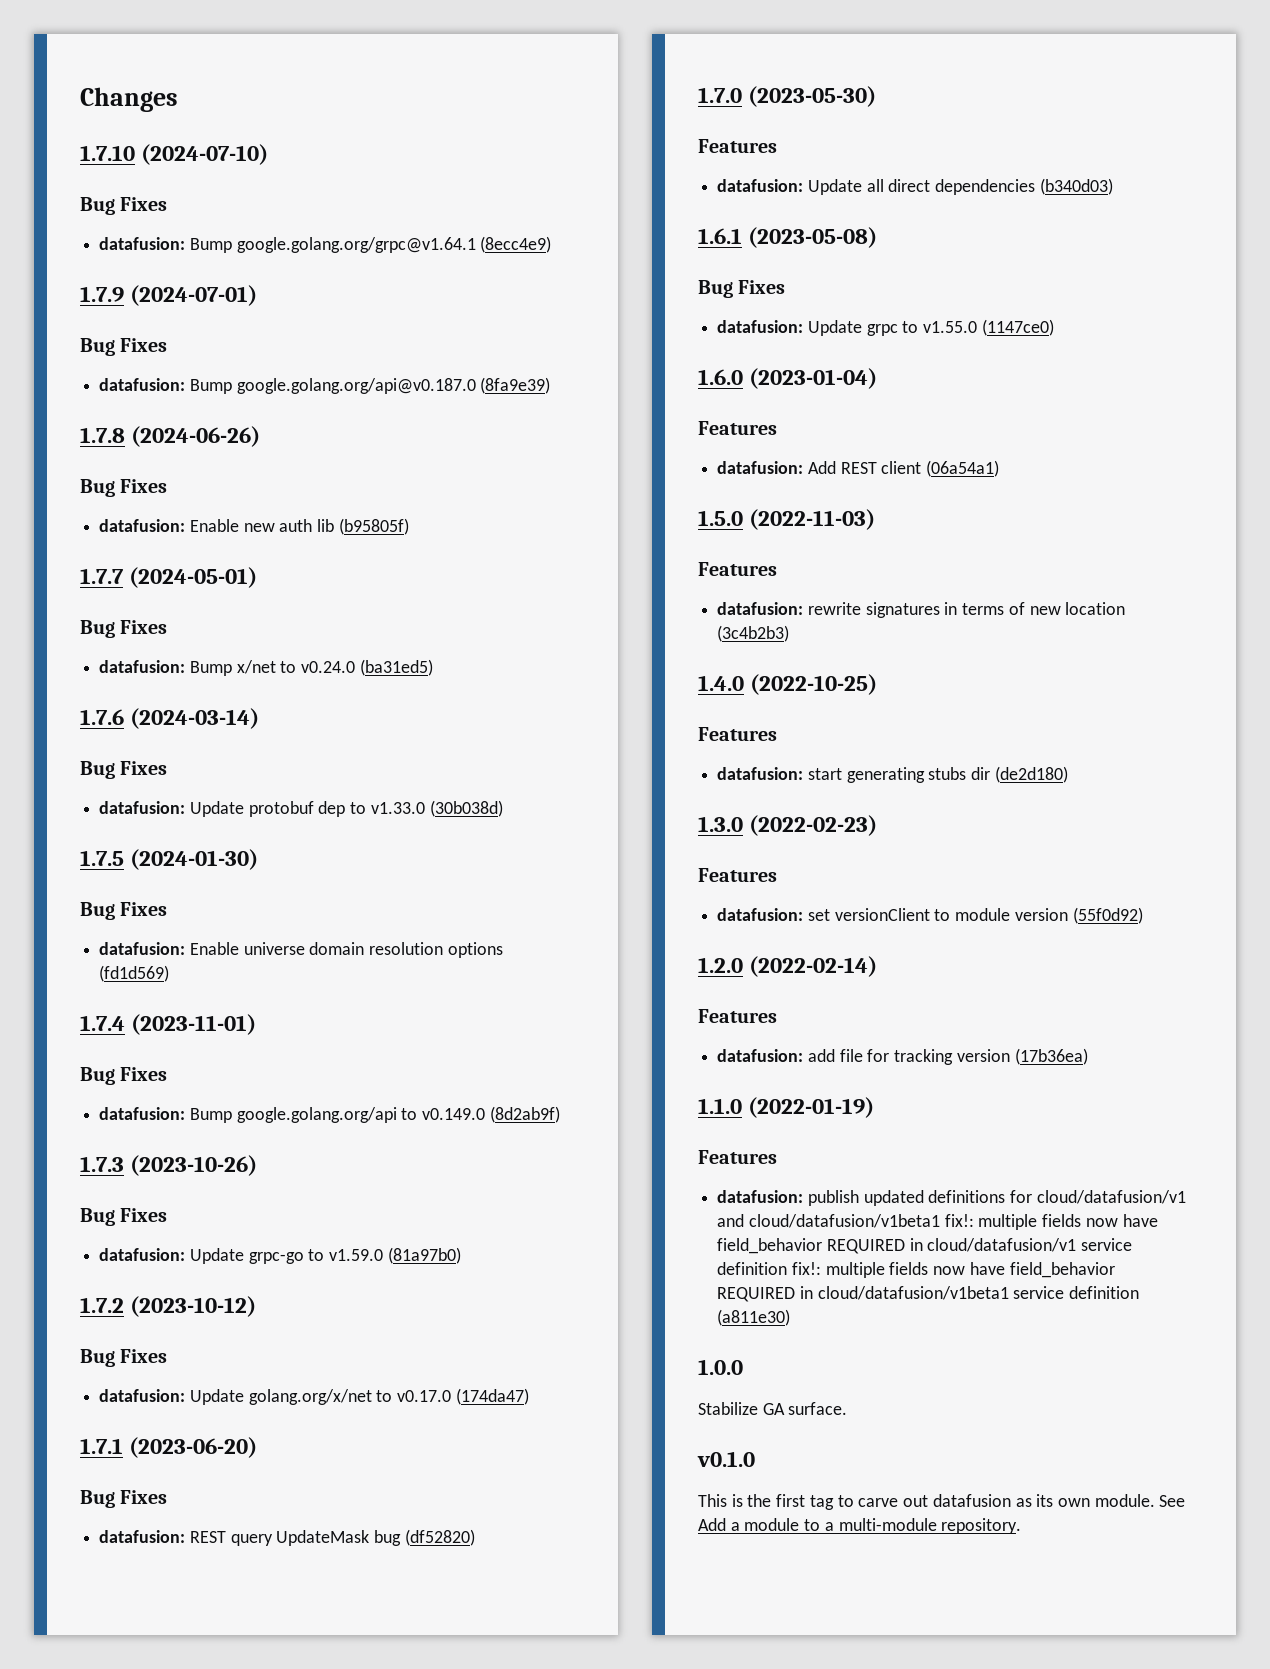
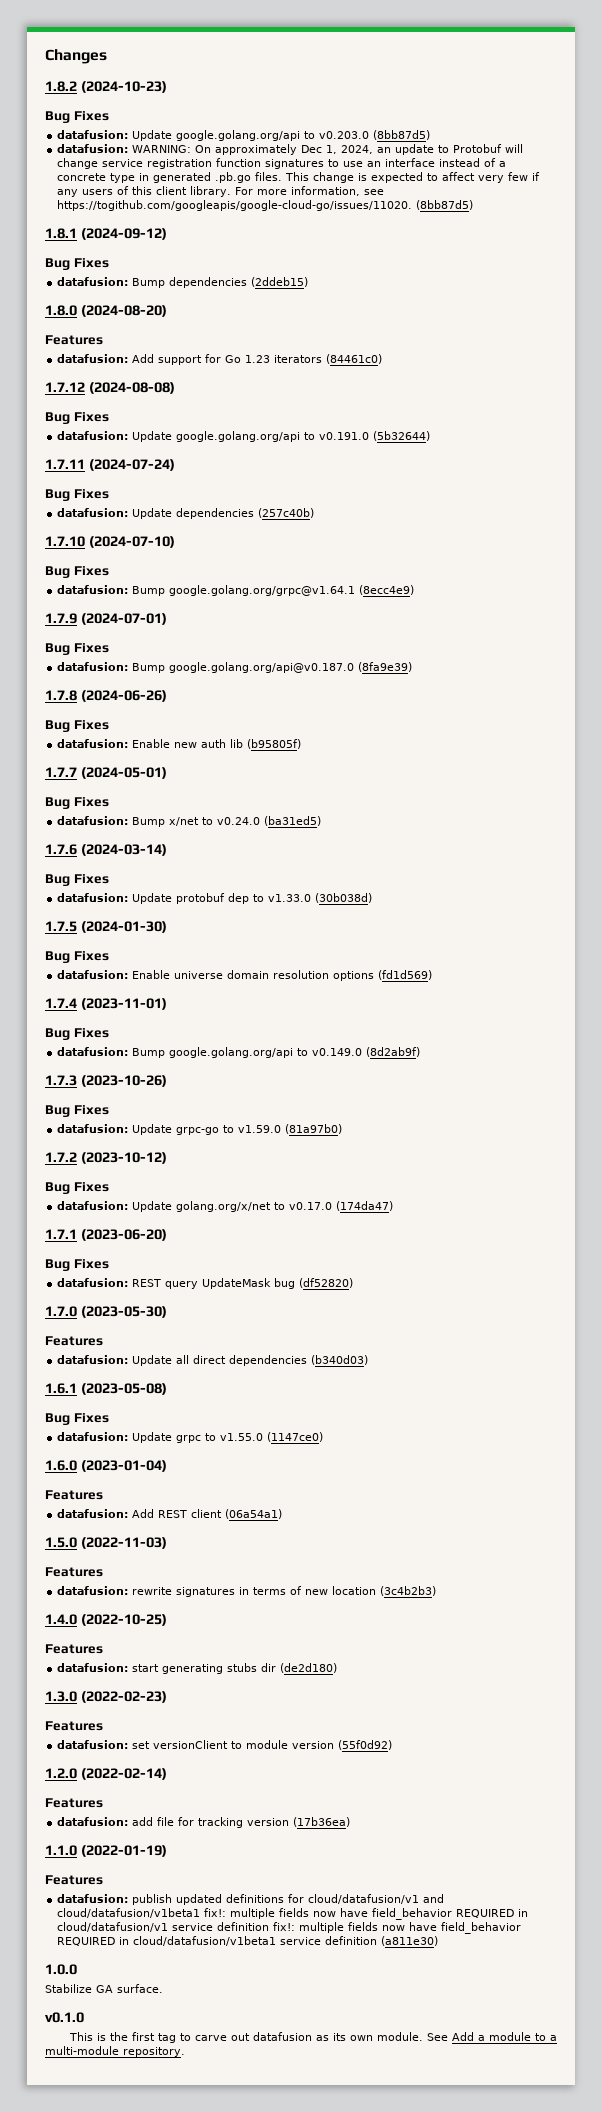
(178, 99) none -> [45,81,167,93] [45,111,109,123] [57,130,431,141] [57,144,524,155] [57,158,507,169] [57,172,541,183] [57,186,385,197] [57,200,474,211] [45,228,167,240] [45,258,109,270] [57,277,309,288] [45,305,167,317] [45,335,103,345] [57,354,383,365] [45,382,175,394] [45,412,109,424] [57,431,431,442] [45,459,175,471] [45,489,109,501] [57,508,315,519] // 1.8.2 (2024-10-23) // Bug Fixes // datafusion: Update google.golang.org/api to v0.203.0 (8bb87d5) // datafusion: WARNING: On approximately Dec 1, 2024, an update to Protobuf will change service registration function signatures to use an interface instead of a concrete type in generated .pb.go files. This change is expected to affect very few if any users of this client library. For more information, see https://togithub.com/googleapis/google-cloud-go/issues/11020. (8bb87d5) // 1.8.1 (2024-09-12) // Bug Fixes // datafusion: Bump dependencies (2ddeb15) // 1.8.0 (2024-08-20) // Features // datafusion: Add support for Go 1.23 iterators (84461c0) // 1.7.12 (2024-08-08) // Bug Fixes // datafusion: Update google.golang.org/api to v0.191.0 (5b32644) // 1.7.11 (2024-07-24) // Bug Fixes // datafusion: Update dependencies (257c40b)

